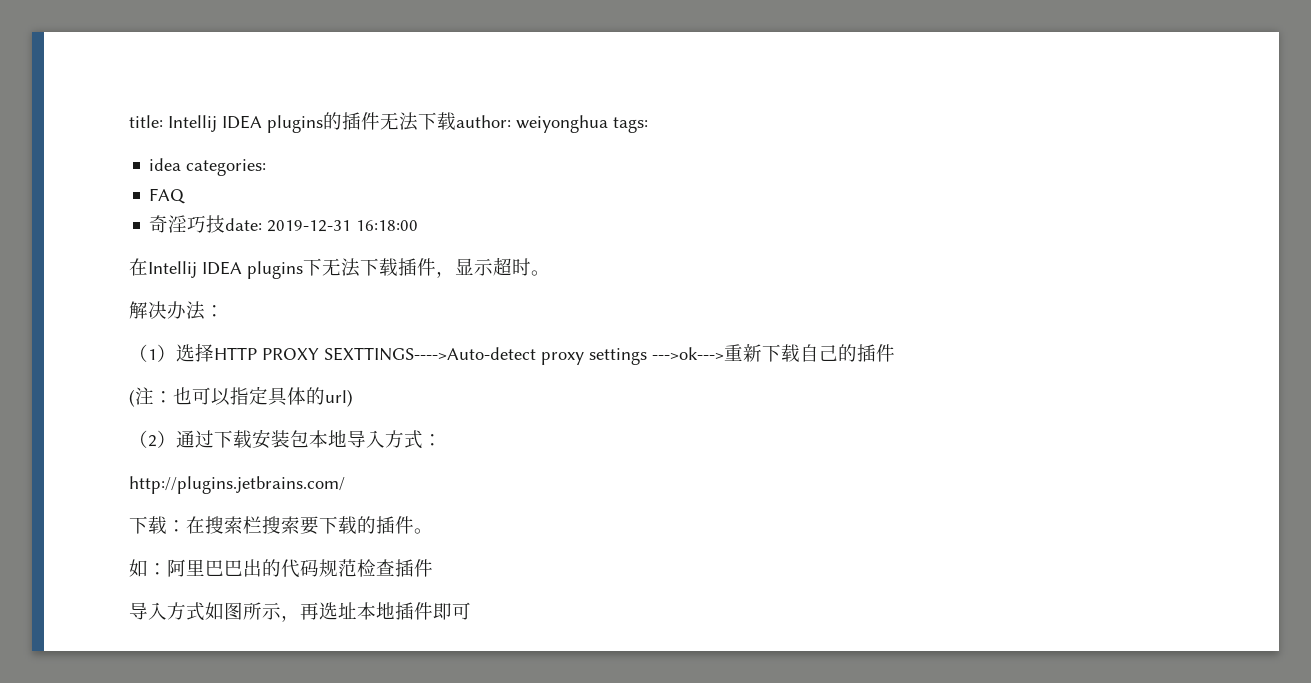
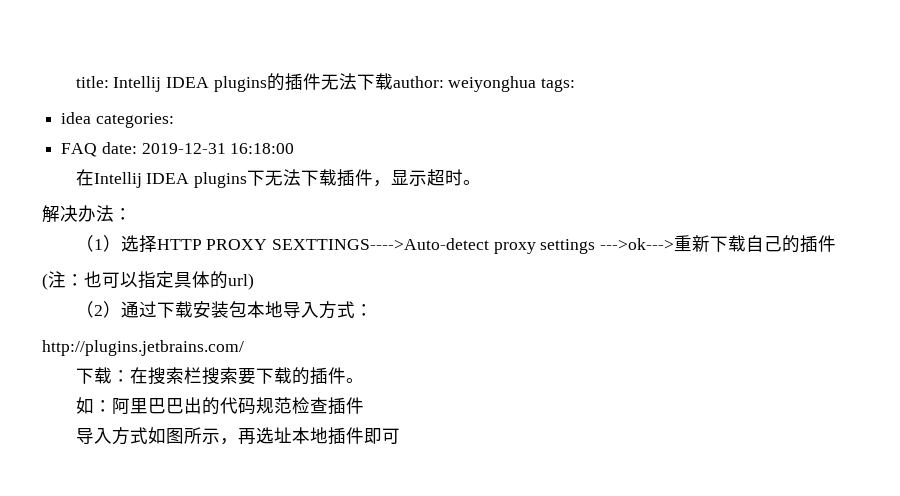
[149,215,226,233] // 奇淫巧技 -> (98, 150) none

